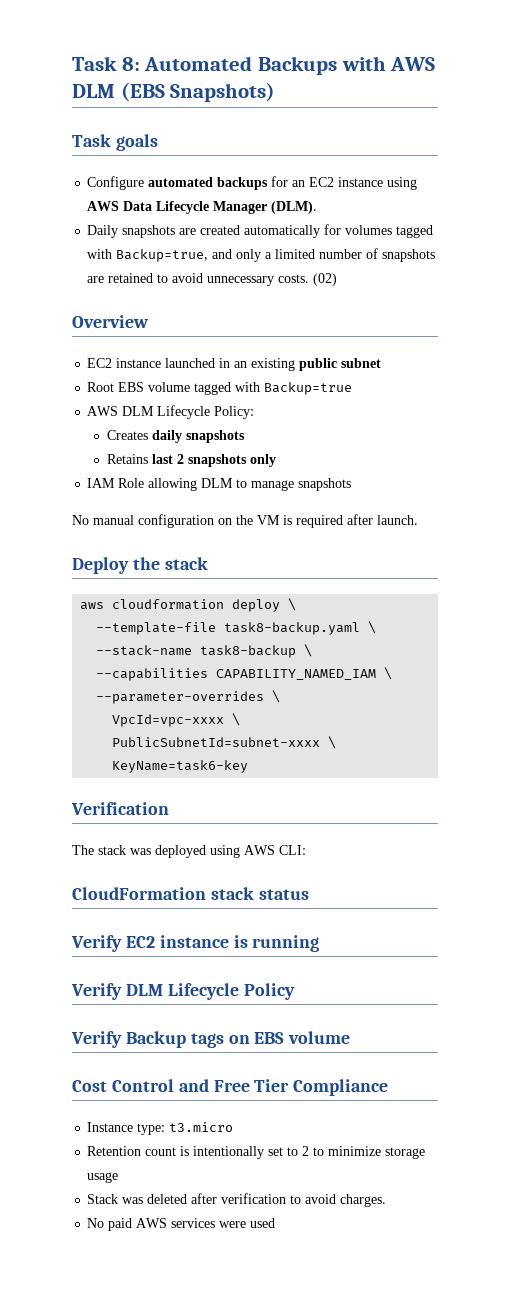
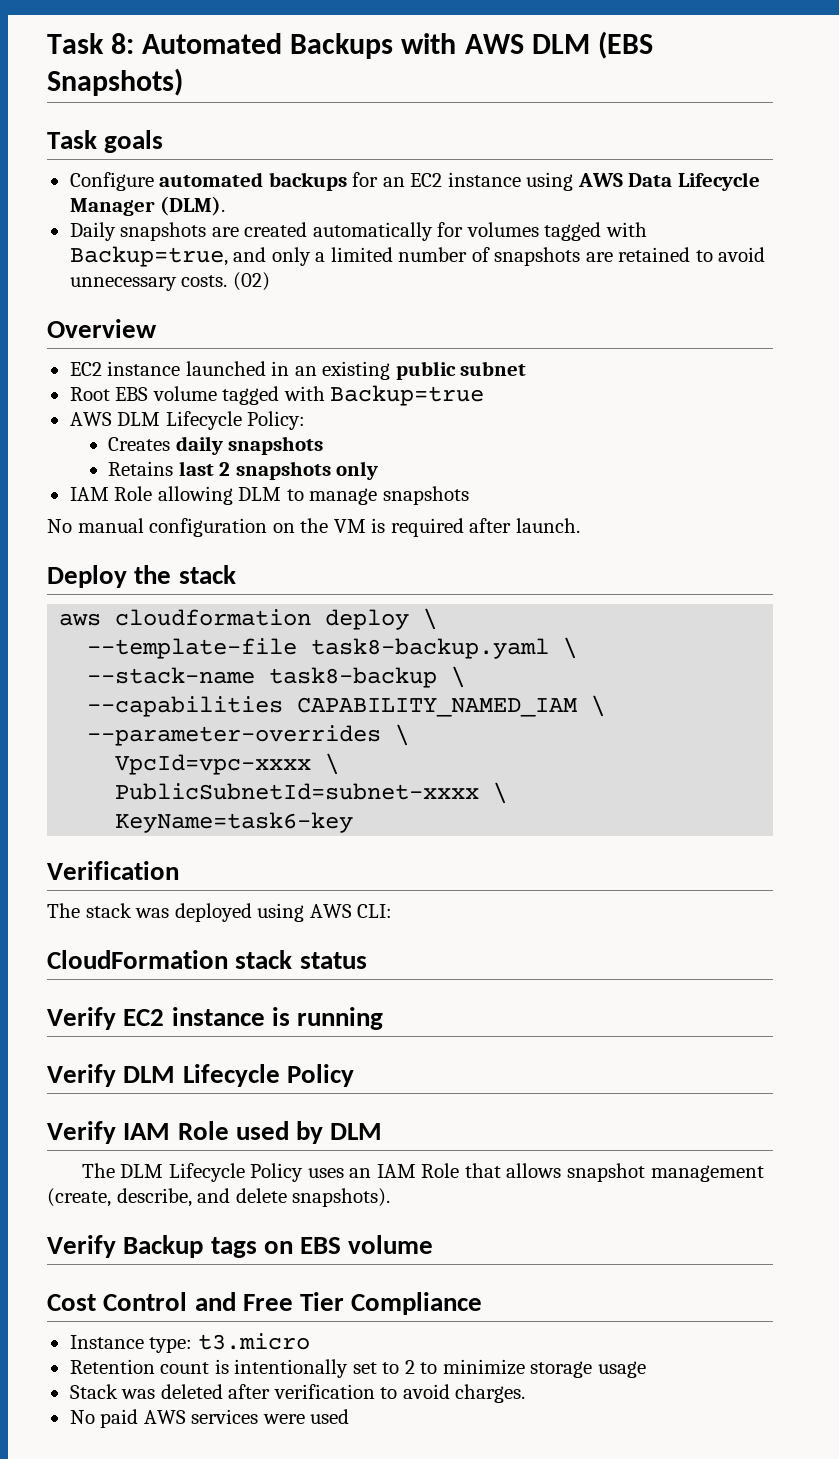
(295, 991) none -> [47,1121,383,1144] [81,1163,764,1182] [47,1188,391,1207] // Verify IAM Role used by DLM // The DLM Lifecycle Policy uses an IAM Role that allows snapshot management (create, describe, and delete snapshots).

